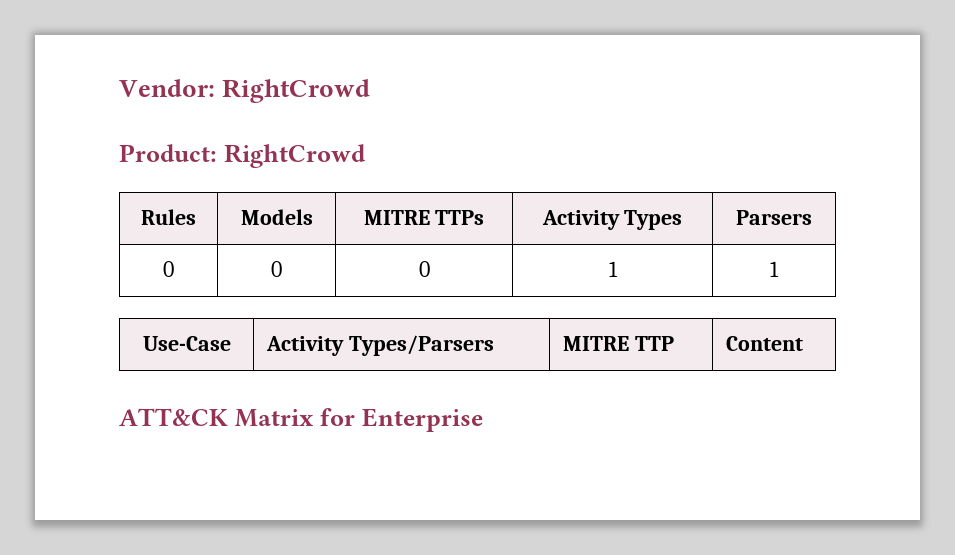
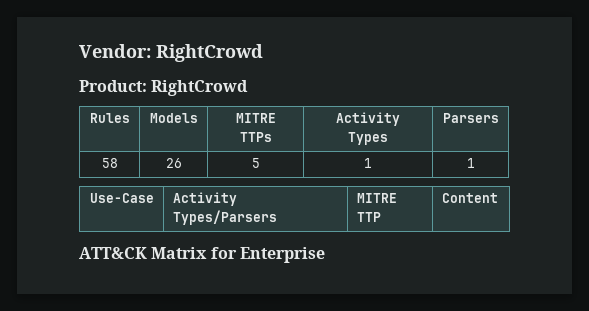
[163,261,174,277] [271,261,282,277] [418,261,430,277] 0 | 0 | 0 -> [101,158,118,168] [165,158,182,168] [251,158,260,168] 58 | 26 | 5

